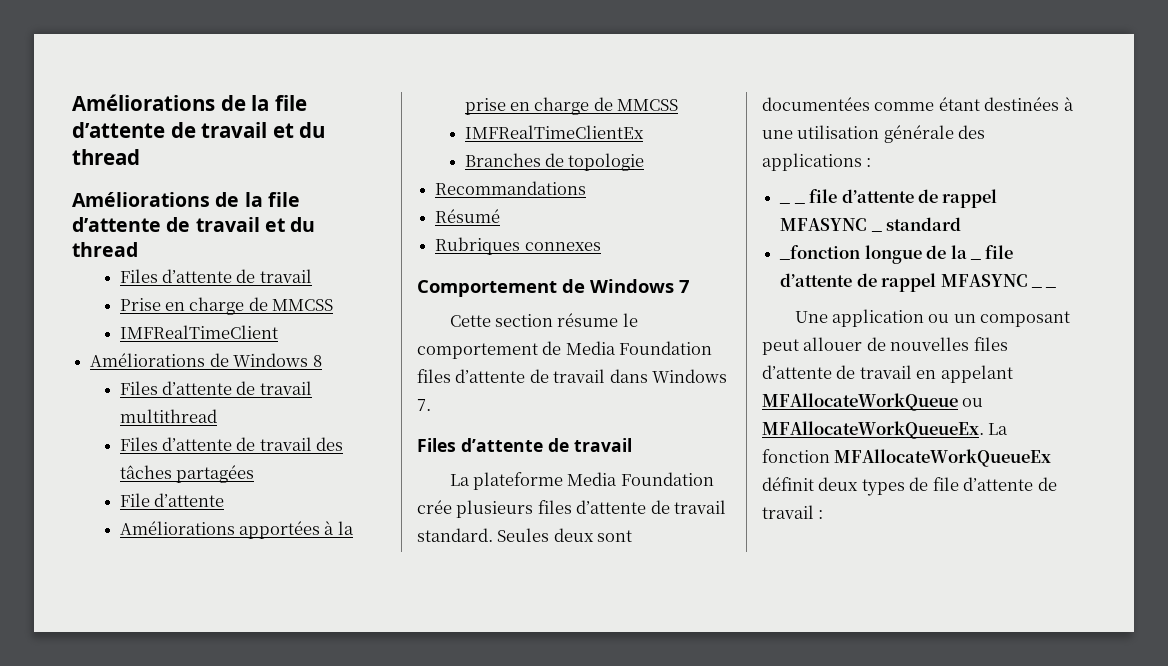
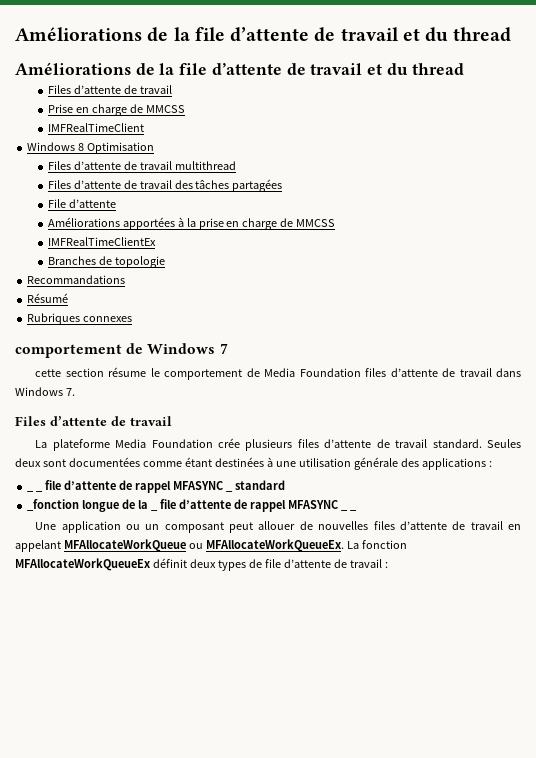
[90,353,229,367] Améliorations de -> (144, 127) none
(322, 361) none -> [87,142,155,154] Optimisation
[417,280,557,297] Comportement -> [15,344,122,358] comportement
[449,315,491,327] Cette -> [35,369,62,377] cette

